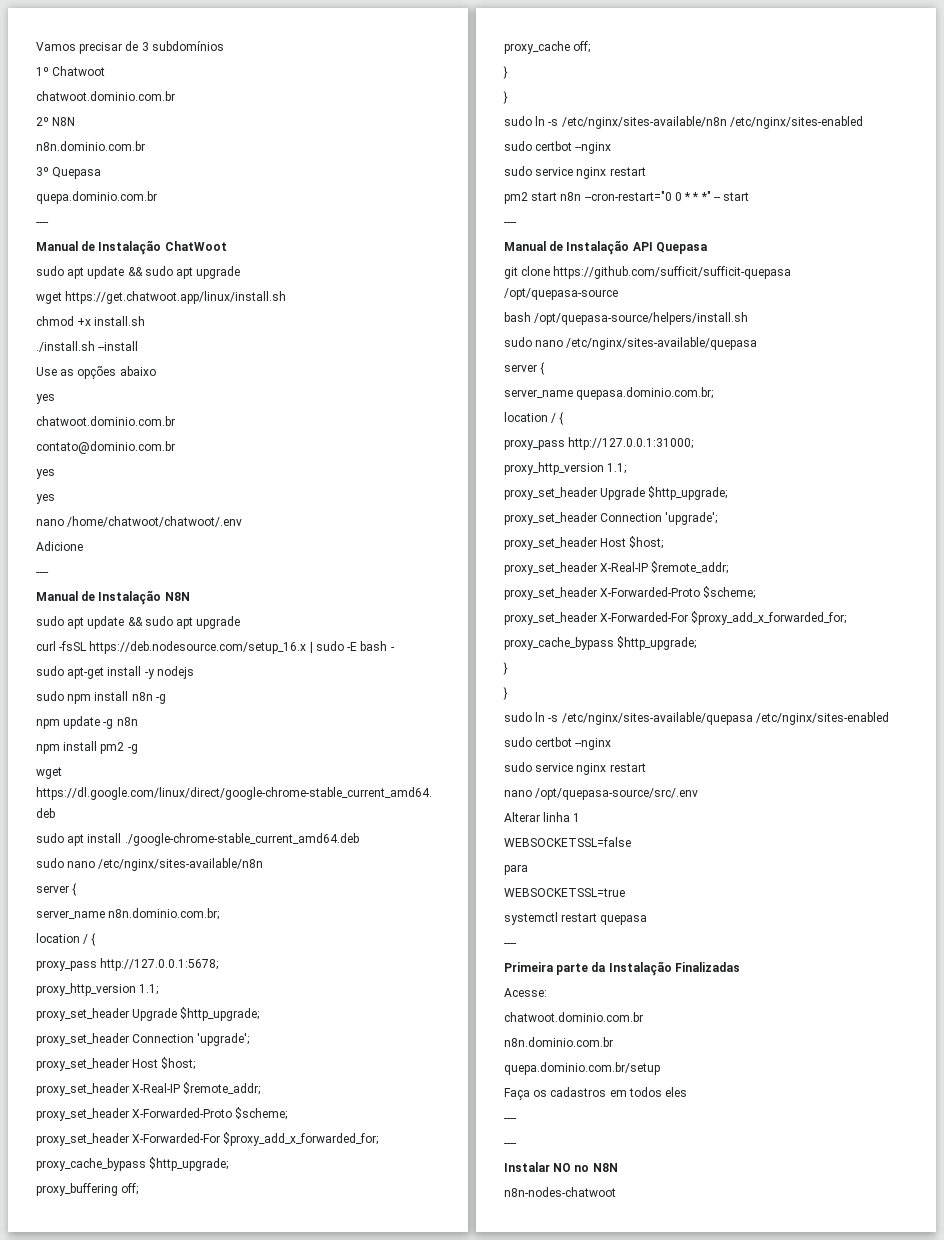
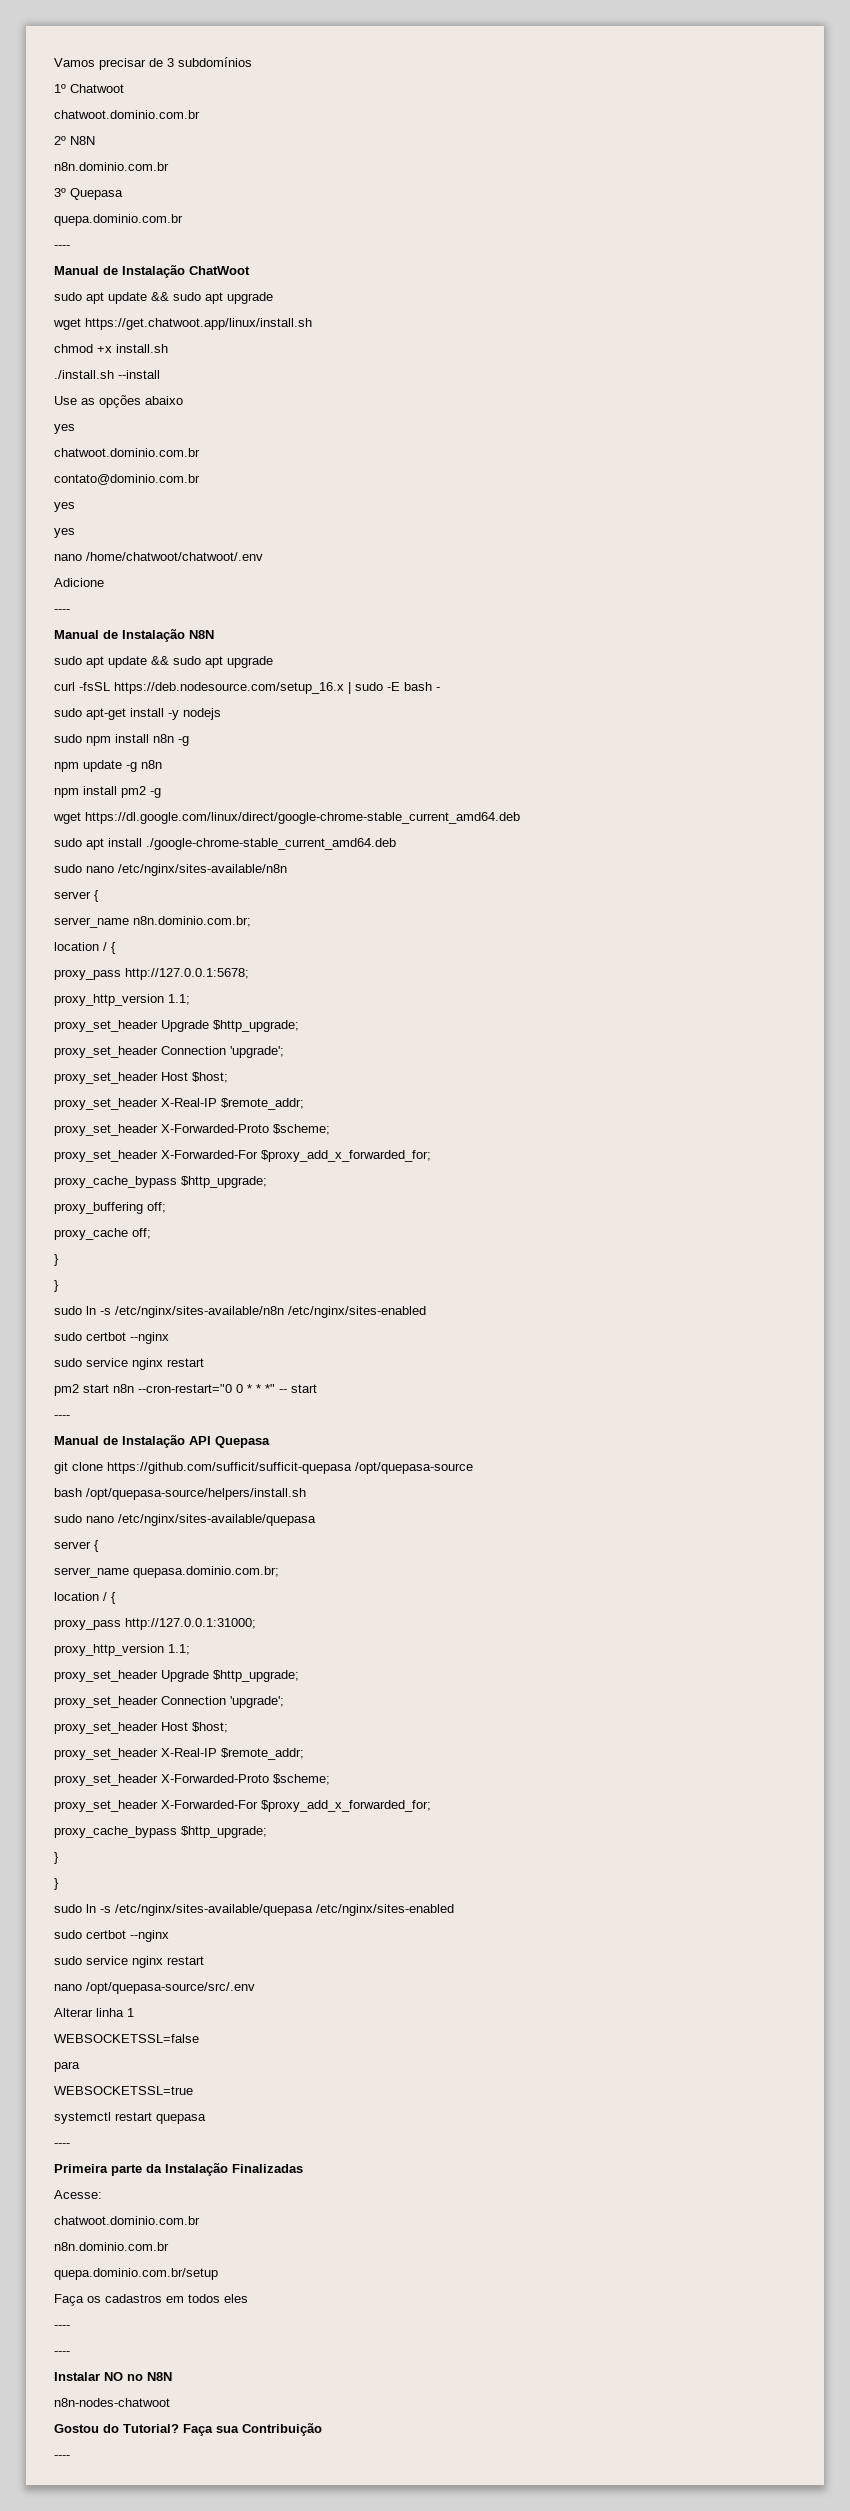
(616, 1192) none -> [54,2423,322,2436] [54,2455,70,2459] // Gostou do Tutorial? Faça sua Contribuição // ----

